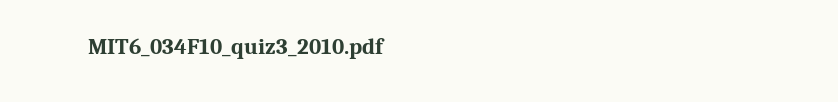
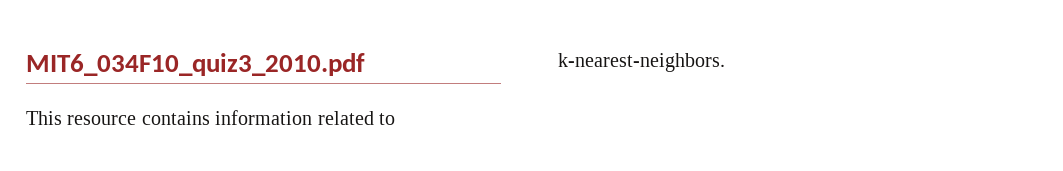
(385, 48) none -> [26,110,395,125] [558,53,725,72] // This resource contains information related to k-nearest-neighbors.

